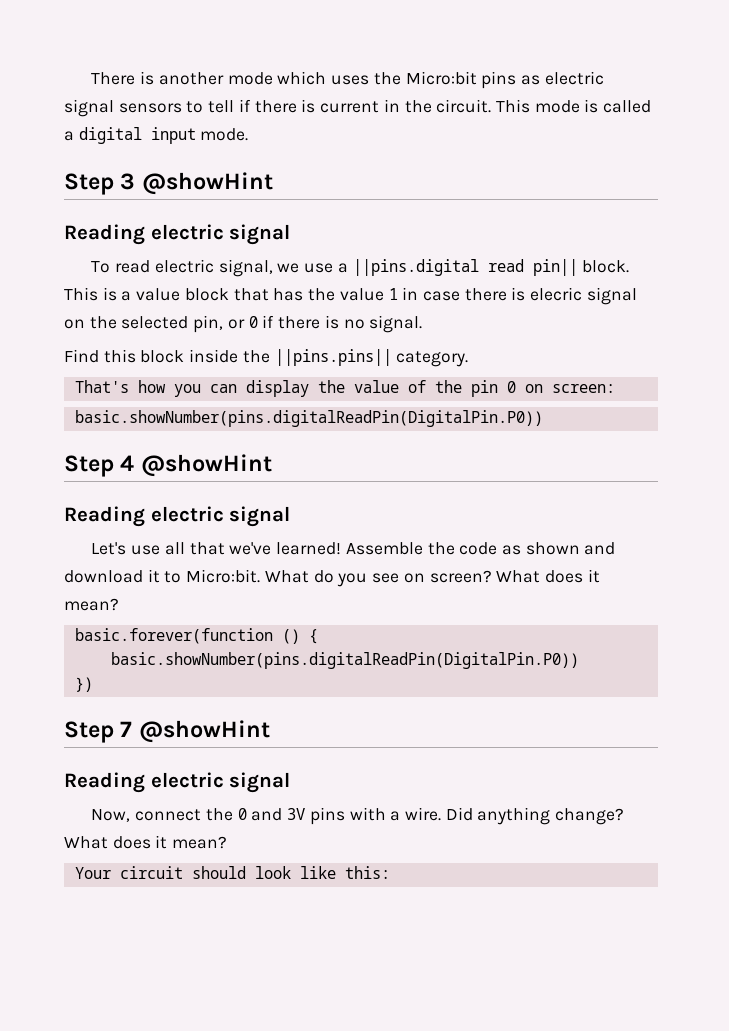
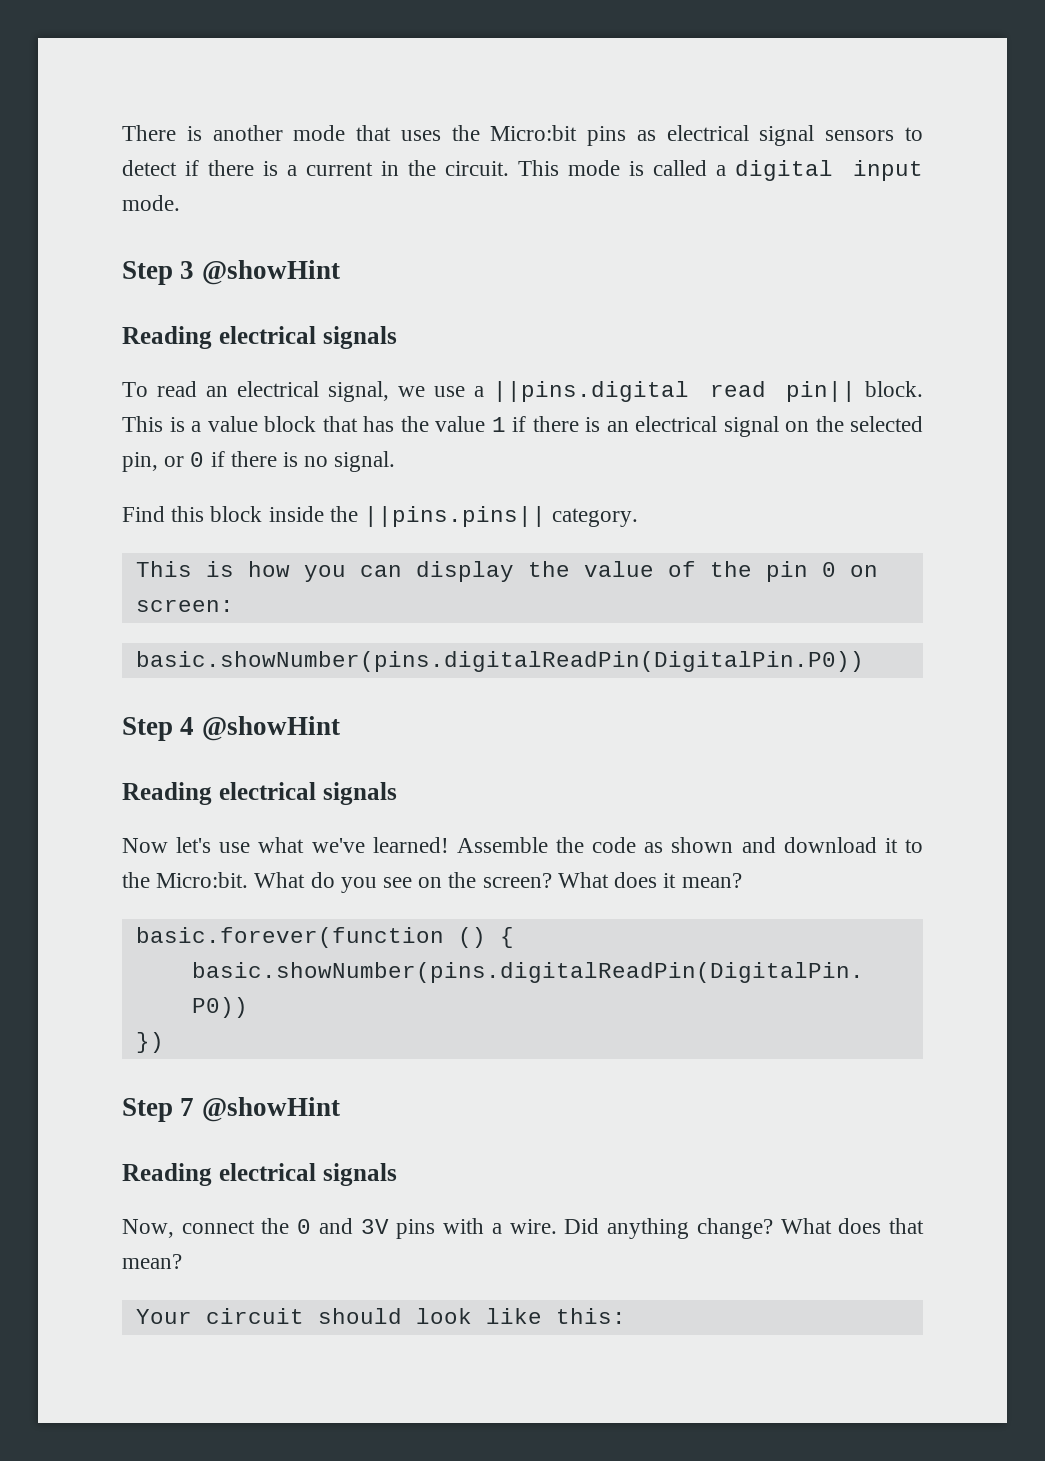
[277,71,327,85] which -> [356,125,392,141] that
[544,71,604,85] electric -> [666,125,749,141] electrical
[208,99,316,113] tell if there is -> [122,160,297,176] detect if there is a
[150,224,291,245] electric signal -> [218,326,397,349] electrical signals
[154,259,214,273] electric -> [206,381,320,397] an electrical
[402,287,583,301] in case there is elecric -> [512,416,717,432] if there is an electrical
[74,380,129,393] That's -> [135,561,234,577] This is
[150,506,291,527] [91,542,225,555] electric signal // Let's use all that -> [218,782,397,805] [122,837,305,853] electrical signals // Now let's use what
(182, 577) none -> [122,872,150,888] the
(425, 578) none -> [448,872,477,888] the
[150,772,291,793] electric signal -> [218,1163,397,1186] electrical signals
[155,835,168,849] it -> [889,1218,925,1234] that

